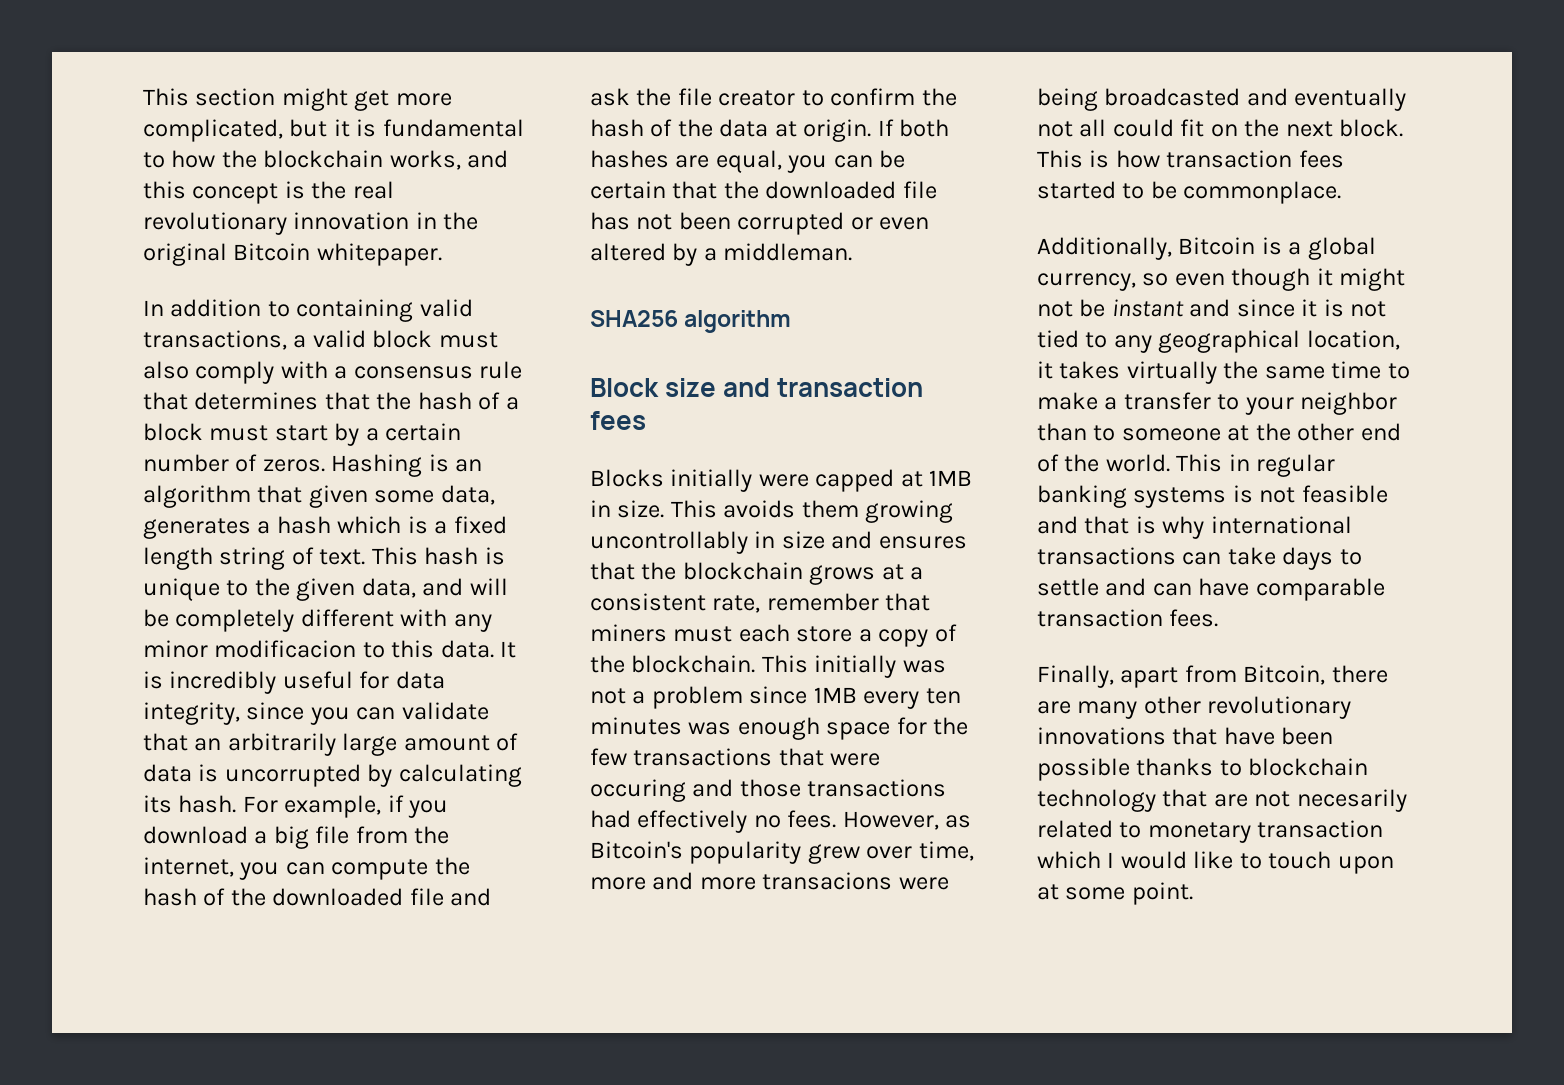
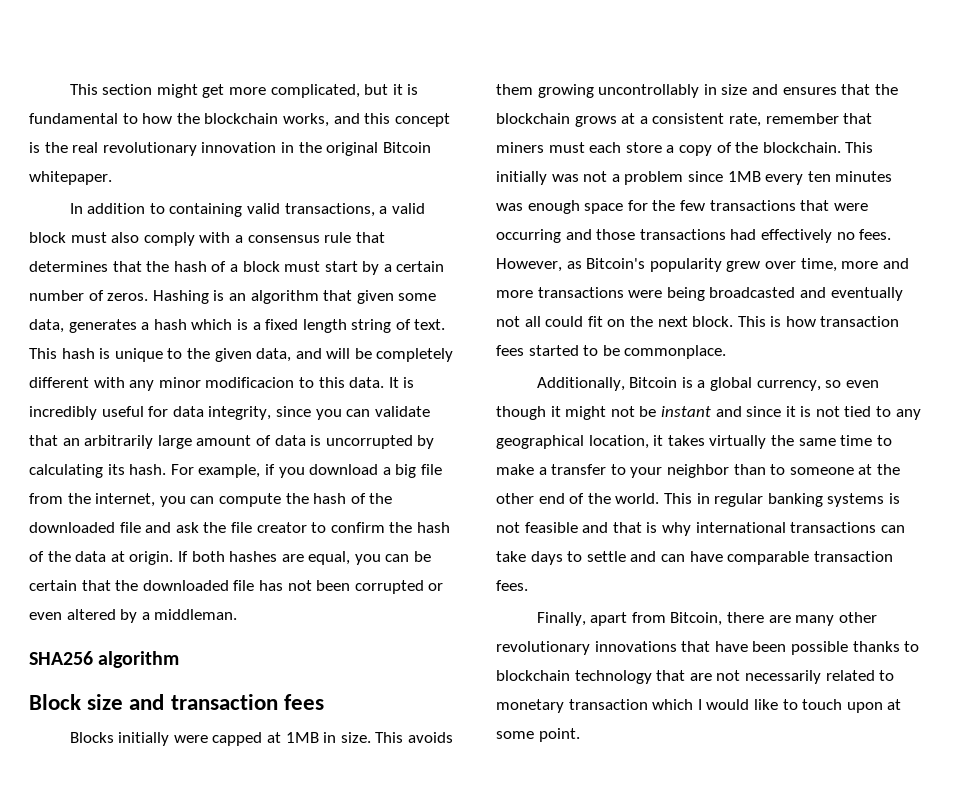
[590,779,686,802] occuring -> [496,229,561,243] occurring
[762,872,893,890] transacions -> [537,287,624,298] transactions
[1296,789,1407,812] necesarily -> [744,670,821,684] necessarily

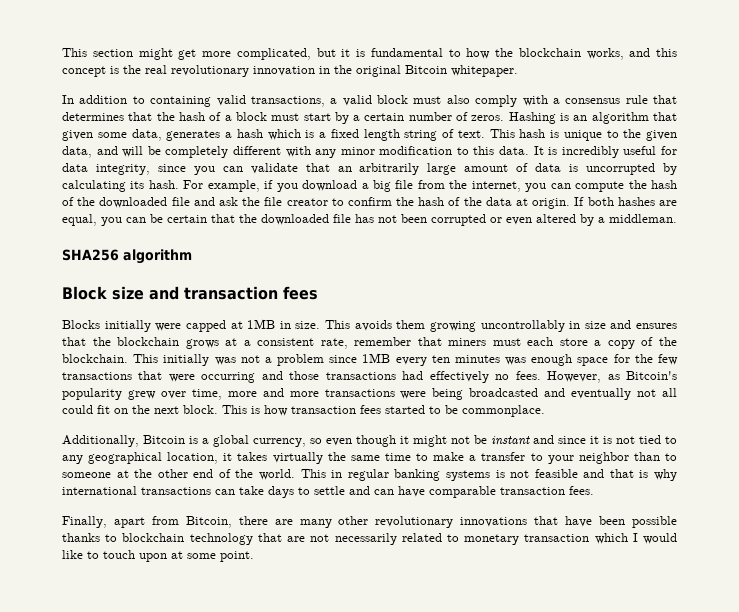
[205,377,295,388] modificacion -> [379,146,453,155] modification

